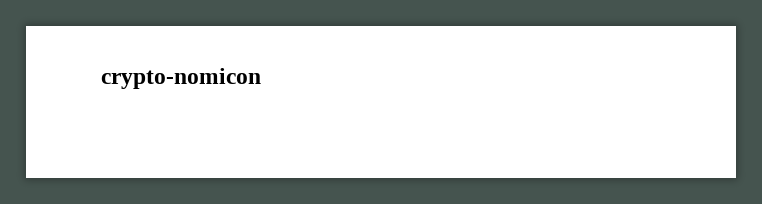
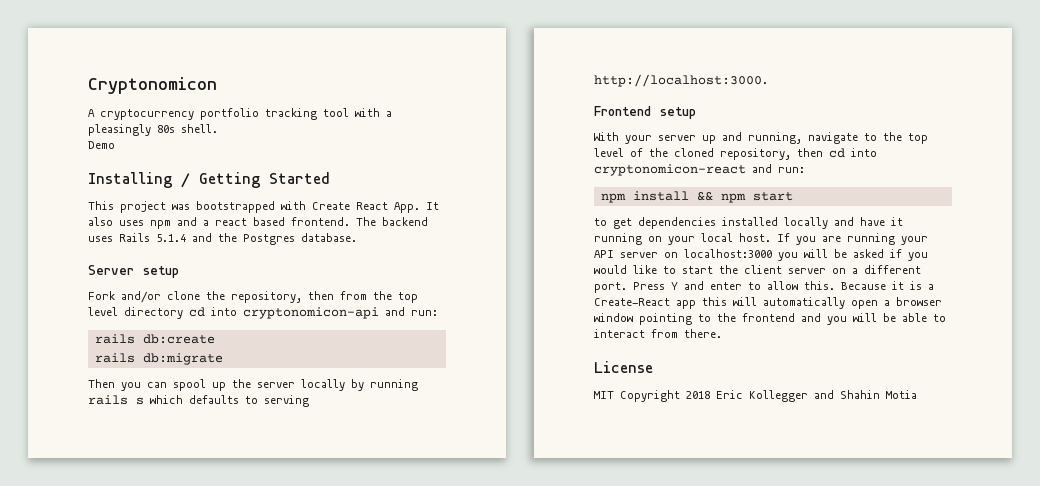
[101,68,261,89] crypto-nomicon -> [88,77,217,94] [88,108,392,120] [88,124,218,136] [88,141,115,149] [88,172,330,188] [88,201,439,213] [88,217,428,229] [88,233,357,245] [88,265,179,278] [88,291,418,303] [88,307,438,319] [94,334,215,344] [94,353,223,365] [88,379,418,391] [88,395,309,407] [594,74,768,87] [594,106,696,119] [594,132,928,144] [594,148,877,160] [594,164,805,176] [600,191,793,203] [594,217,903,229] [594,233,928,245] [594,249,928,261] [594,265,921,274] [594,281,934,293] [594,297,942,309] [594,313,946,325] [594,329,722,338] [594,361,653,373] [594,390,917,402] Cryptonomicon // A cryptocurrency portfolio tracking tool with a pleasingly 80s shell. // Demo // Installing / Getting Started // This project was bootstrapped with Create React App. It also uses npm and a react based frontend. The backend uses Rails 5.1.4 and the Postgres database. // Server setup // Fork and/or clone the repository, then from the top level directory cd into cryptonomicon-api and run: // rails db:create // rails db:migrate // Then you can spool up the server locally by running rails s which defaults to serving http://localhost:3000. // Frontend setup // With your server up and running, navigate to the top level of the cloned repository, then cd into cryptonomicon-react and run: // npm install && npm start // to get dependencies installed locally and have it running on your local host. If you are running your API server on localhost:3000 you will be asked if you would like to start the client server on a different port. Press Y and enter to allow this. Because it is a Create-React app this will automatically open a browser window pointing to the frontend and you will be able to interact from there. // License // MIT Copyright 2018 Eric Kollegger and Shahin Motia

